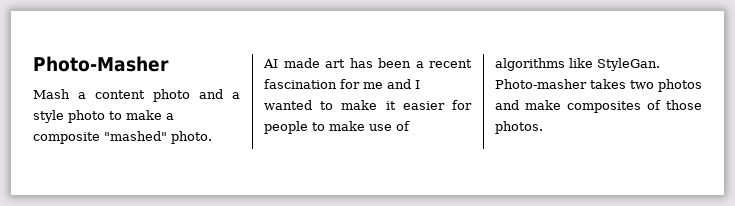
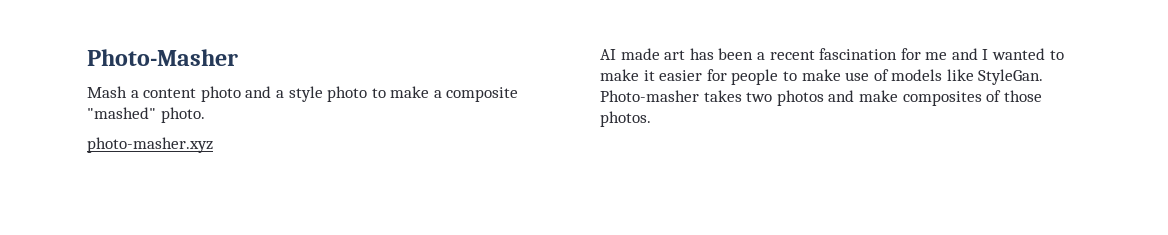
(212, 137) none -> [87,137,213,153] // photo-masher.xyz
[495,58,565,71] algorithms -> [891,69,943,81] models

